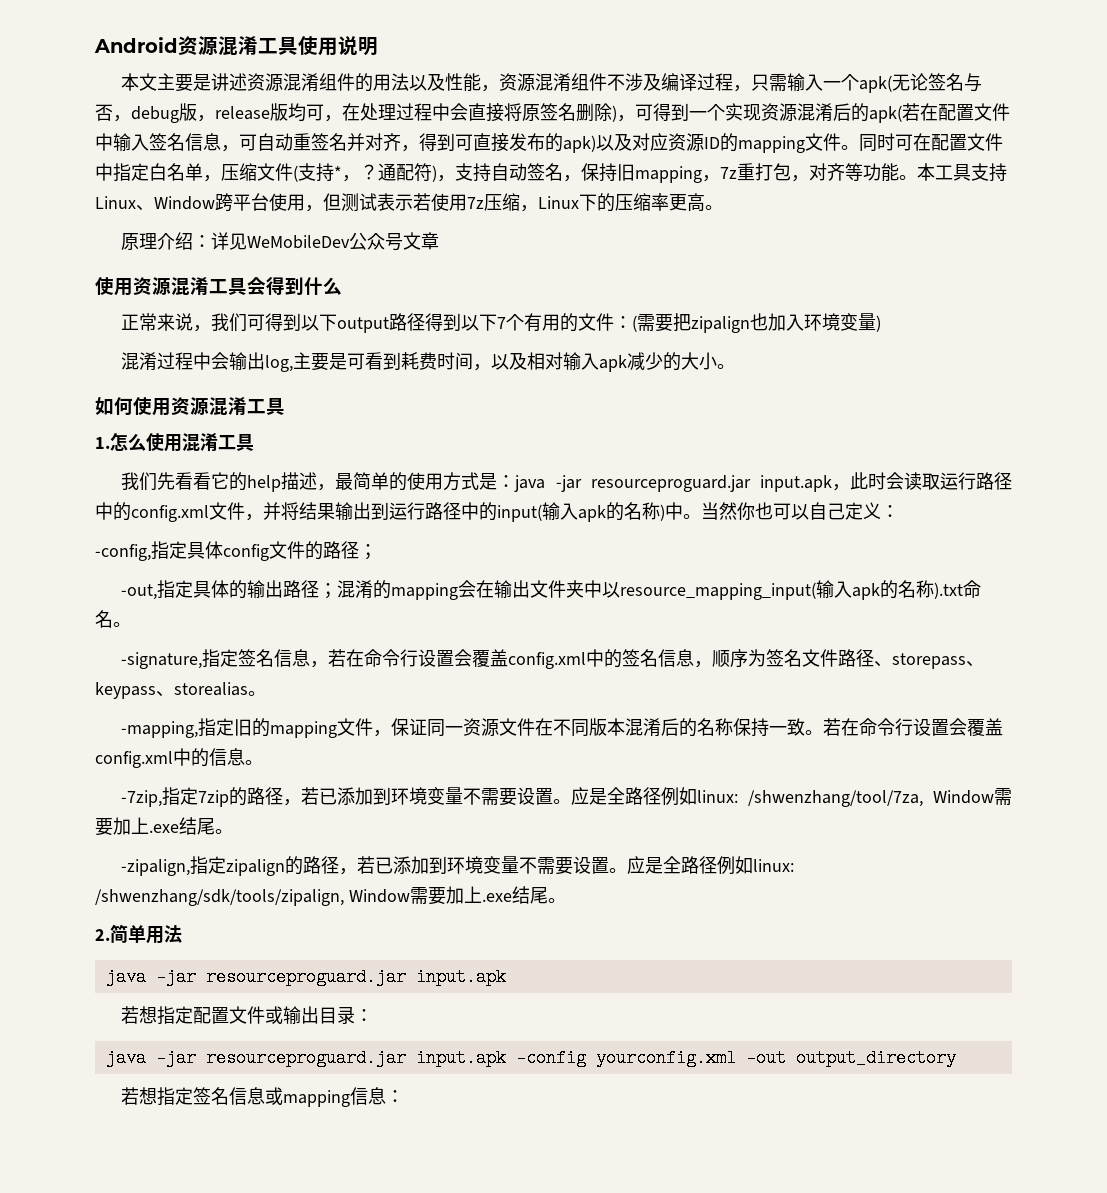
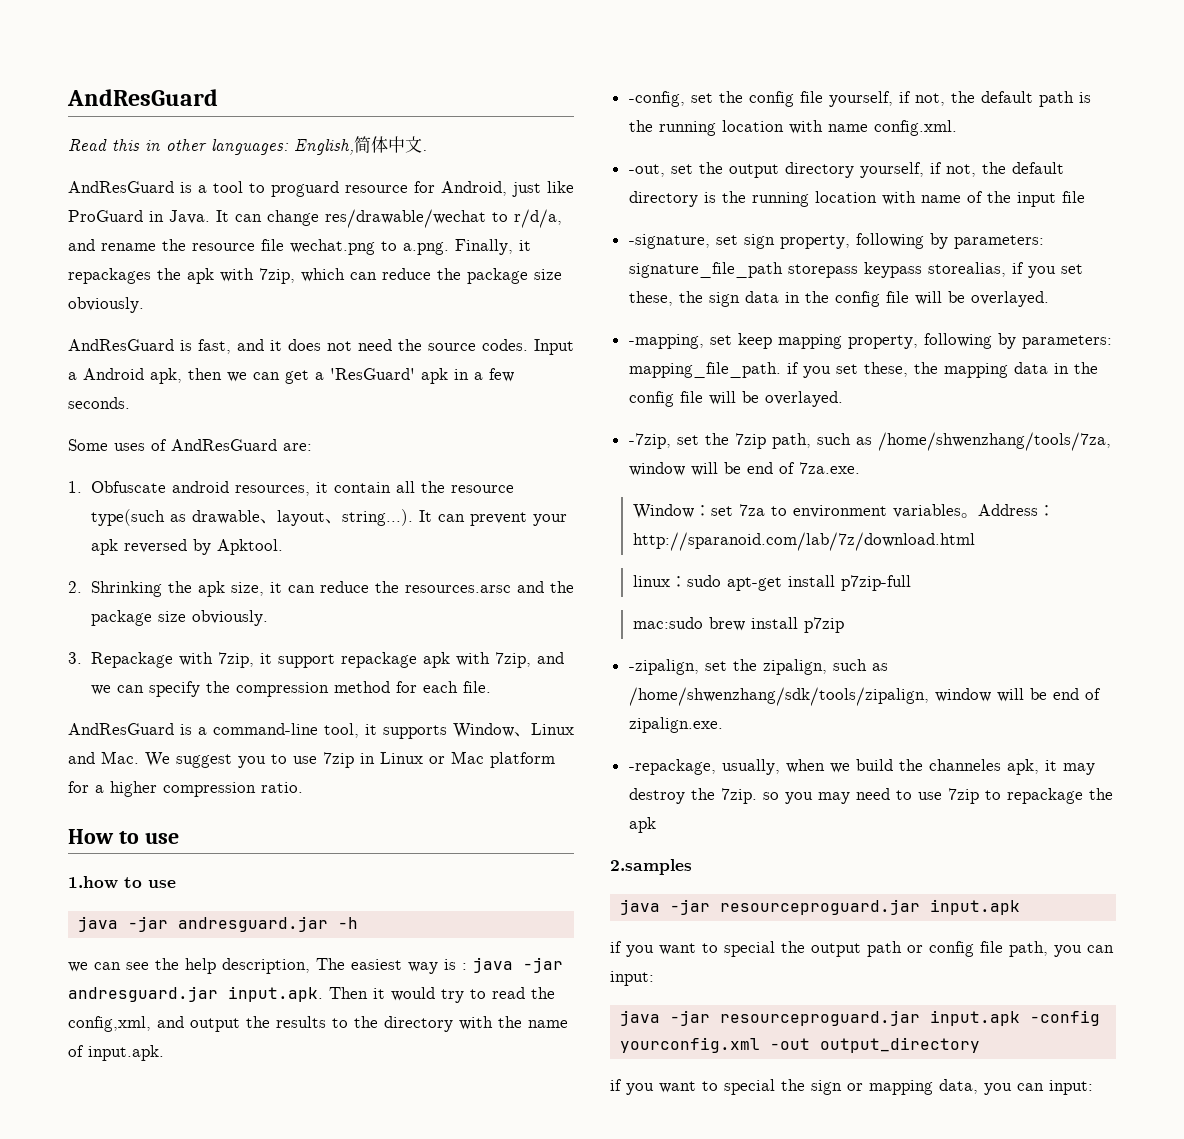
[94,36,378,56] [121,73,983,93] [95,103,1010,123] [95,133,1003,153] [95,163,1007,183] [95,193,723,212] [121,232,440,251] [95,277,342,296] [121,313,882,333] [121,352,736,372] [95,397,285,416] [95,433,254,452] [121,472,1012,492] [95,502,899,522] [95,541,377,561] [121,580,982,600] [95,610,131,628] [121,649,985,669] [95,682,266,699] [121,718,1004,738] [95,748,263,768] [121,787,1012,807] [95,817,233,836] [121,856,795,876] [95,886,566,906] [95,924,182,944] [105,968,506,986] [121,1006,374,1025] Android资源混淆工具使用说明 // 本文主要是讲述资源混淆组件的用法以及性能，资源混淆组件不涉及编译过程，只需输入一个apk(无论签名与否，debug版，release版均可，在处理过程中会直接将原签名删除)，可得到一个实现资源混淆后的apk(若在配置文件中输入签名信息，可自动重签名并对齐，得到可直接发布的apk)以及对应资源ID的mapping文件。同时可在配置文件中指定白名单，压缩文件(支持*，？通配符)，支持自动签名，保持旧mapping，7z重打包，对齐等功能。本工具支持Linux、Window跨平台使用，但测试表示若使用7z压缩，Linux下的压缩率更高。 // 原理介绍：详见WeMobileDev公众号文章 // 使用资源混淆工具会得到什么 // 正常来说，我们可得到以下output路径得到以下7个有用的文件：(需要把zipalign也加入环境变量) // 混淆过程中会输出log,主要是可看到耗费时间，以及相对输入apk减少的大小。 // 如何使用资源混淆工具 // 1.怎么使用混淆工具 // 我们先看看它的help描述，最简单的使用方式是：java -jar resourceproguard.jar input.apk，此时会读取运行路径中的config.xml文件，并将结果输出到运行路径中的input(输入apk的名称)中。当然你也可以自己定义： // -config,指定具体config文件的路径； // -out,指定具体的输出路径；混淆的mapping会在输出文件夹中以resource_mapping_input(输入apk的名称).txt命名。 // -signature,指定签名信息，若在命令行设置会覆盖config.xml中的签名信息，顺序为签名文件路径、storepass、keypass、storealias。 // -mapping,指定旧的mapping文件，保证同一资源文件在不同版本混淆后的名称保持一致。若在命令行设置会覆盖config.xml中的信息。 // -7zip,指定7zip的路径，若已添加到环境变量不需要设置。应是全路径例如linux: /shwenzhang/tool/7za, Window需要加上.exe结尾。 // -zipalign,指定zipalign的路径，若已添加到环境变量不需要设置。应是全路径例如linux: /shwenzhang/sdk/tools/zipalign, Window需要加上.exe结尾。 // 2.简单用法 // java -jar resourceproguard.jar input.apk // 若想指定配置文件或输出目录： -> [67,89,218,106] [68,136,427,155] [68,181,574,197] [68,209,562,228] [68,239,531,255] [68,268,562,284] [68,297,144,313] [68,339,574,355] [68,368,514,384] [68,397,130,409] [68,439,312,451] [68,481,514,496] [90,509,567,526] [90,539,283,555] [68,581,574,597] [90,610,268,626] [68,652,564,668] [90,681,491,697] [68,723,574,739] [68,751,555,768] [68,781,303,797] [68,829,179,844] [68,876,176,889] [78,916,359,932] [68,957,563,974] [68,986,555,1003] [68,1016,568,1032] [68,1045,164,1061] [628,91,1091,107] [628,120,957,136] [628,162,1064,178] [628,191,1085,207] [628,233,1044,249] [628,262,1083,278] [628,291,1049,307] [628,333,1112,349] [628,362,1098,378] [628,391,843,407] [628,432,1111,451] [628,462,860,476] [632,504,1055,519] [632,532,975,551] [632,575,911,591] [632,617,844,633] [628,659,888,675] [628,687,1101,706] [628,717,723,733] [628,759,1095,775] [628,788,1113,804] [628,817,656,833] [610,859,692,875] [620,899,1021,915] [610,941,1114,957] [610,971,654,986] AndResGuard // Read this in other languages: English,简体中文. // AndResGuard is a tool to proguard resource for Android, just like ProGuard in Java. It can change res/drawable/wechat to r/d/a, and rename the resource file wechat.png to a.png. Finally, it repackages the apk with 7zip, which can reduce the package size obviously. // AndResGuard is fast, and it does not need the source codes. Input a Android apk, then we can get a 'ResGuard' apk in a few seconds. // Some uses of AndResGuard are: // 1. Obfuscate android resources, it contain all the resource type(such as drawable、layout、string...). It can prevent your apk reversed by Apktool. // 2. Shrinking the apk size, it can reduce the resources.arsc and the package size obviously. // 3. Repackage with 7zip, it support repackage apk with 7zip, and we can specify the compression method for each file. // AndResGuard is a command-line tool, it supports Window、Linux and Mac. We suggest you to use 7zip in Linux or Mac platform for a higher compression ratio. // How to use // 1.how to use // java -jar andresguard.jar -h // we can see the help description, The easiest way is : java -jar andresguard.jar input.apk. Then it would try to read the config,xml, and output the results to the directory with the name of input.apk. // -config, set the config file yourself, if not, the default path is the running location with name config.xml. // -out, set the output directory yourself, if not, the default directory is the running location with name of the input file // -signature, set sign property, following by parameters: signature_file_path storepass keypass storealias, if you set these, the sign data in the config file will be overlayed. // -mapping, set keep mapping property, following by parameters: mapping_file_path. if you set these, the mapping data in the config file will be overlayed. // -7zip, set the 7zip path, such as /home/shwenzhang/tools/7za, window will be end of 7za.exe. // Window：set 7za to environment variables。Address：http://sparanoid.com/lab/7z/download.html // linux：sudo apt-get install p7zip-full // mac:sudo brew install p7zip // -zipalign, set the zipalign, such as /home/shwenzhang/sdk/tools/zipalign, window will be end of zipalign.exe. // -repackage, usually, when we build the channeles apk, it may destroy the 7zip. so you may need to use 7zip to repackage the apk // 2.samples // java -jar resourceproguard.jar input.apk // if you want to special the output path or config file path, you can input:
[121,1087,405,1107] 若想指定签名信息或mapping信息： -> [610,1079,1093,1095] if you want to special the sign or mapping data, you can input:

